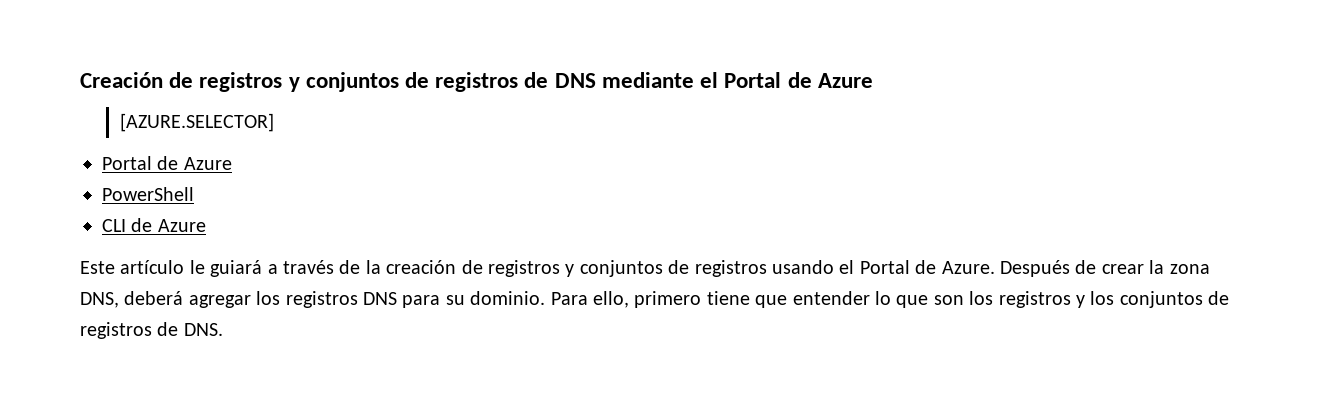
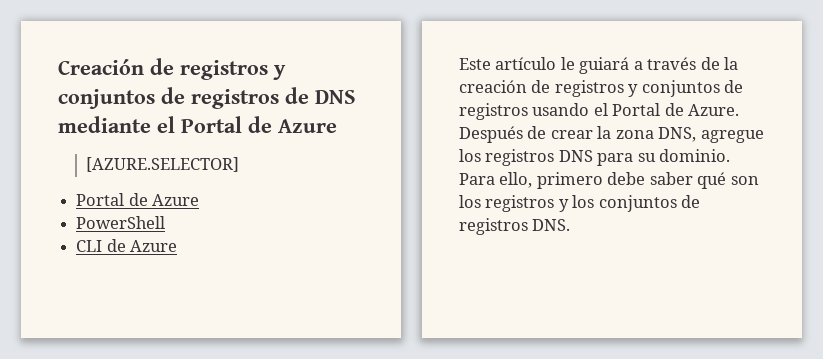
[124,291,251,308] deberá agregar -> [700,130,764,143] agregue
[706,291,929,308] tiene que entender lo que -> [607,172,727,189] debe saber qué
[157,322,179,336] de -> (528, 226) none

